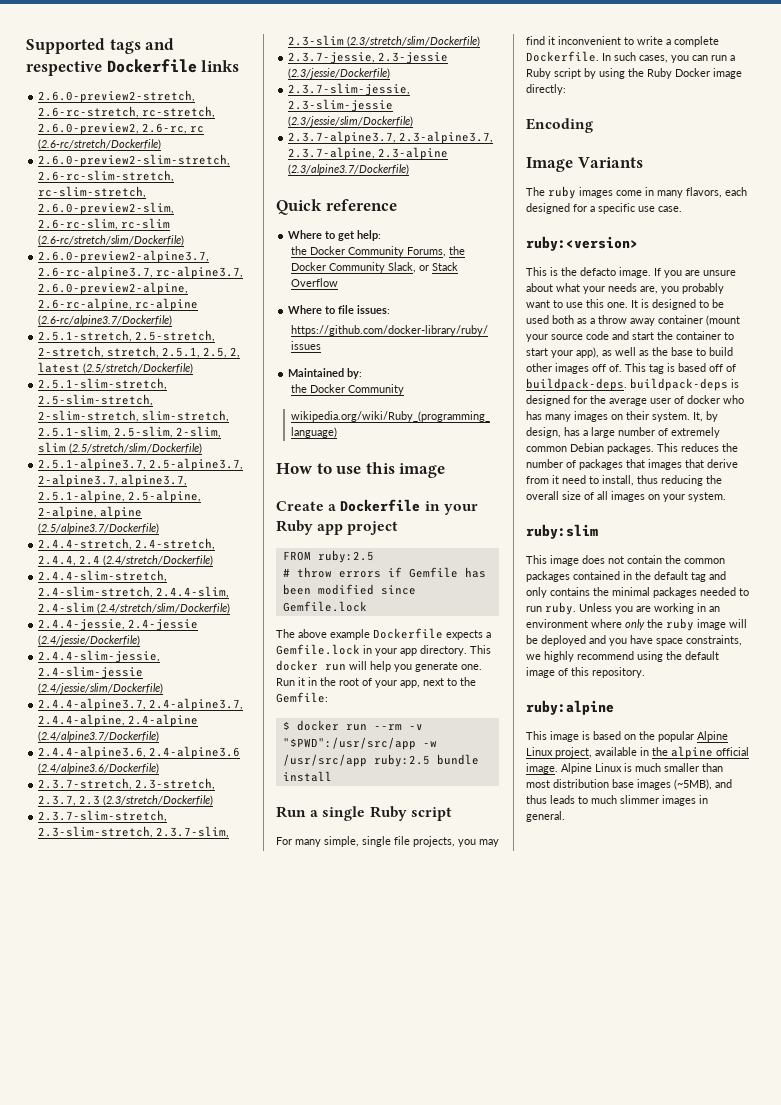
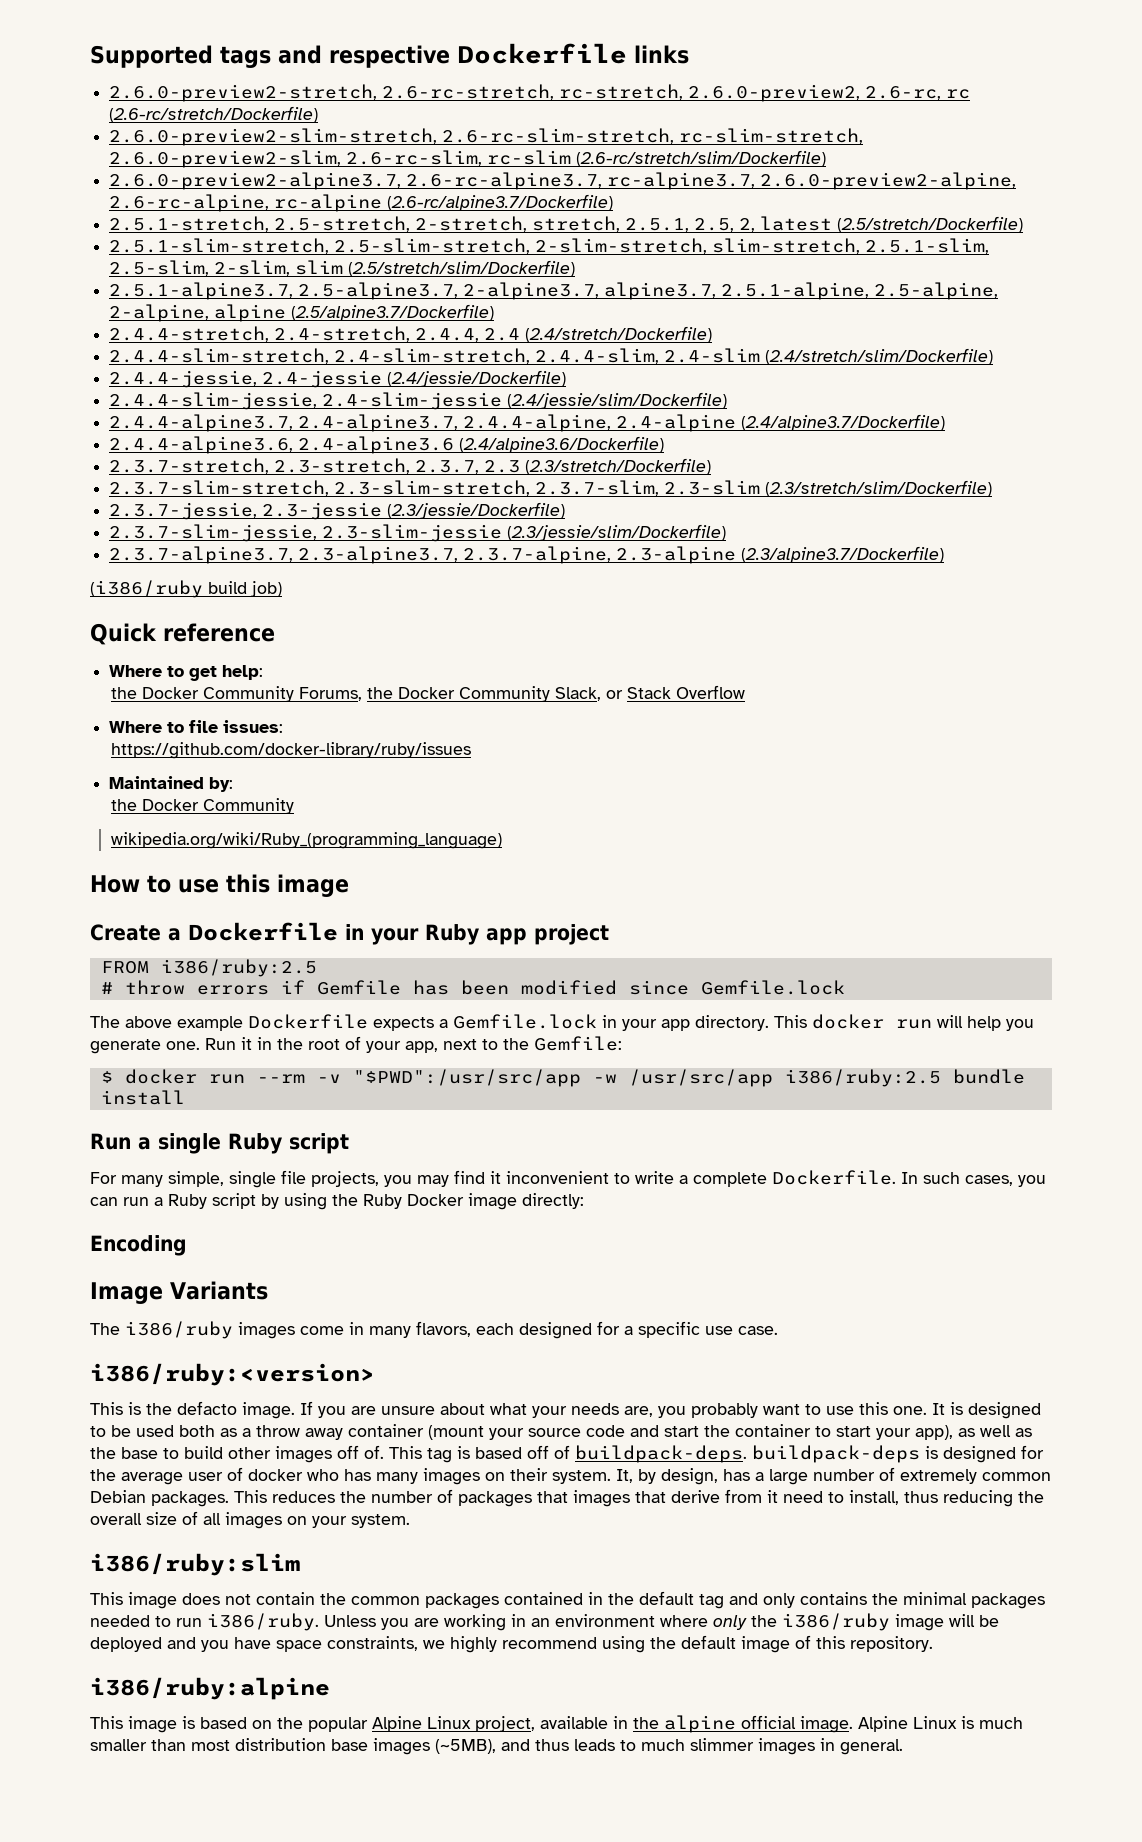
(410, 169) none -> [90,580,282,598] // (i386/ruby build job)
[317,550,374,563] ruby:2.5 -> [160,959,317,977] i386/ruby:2.5
[373,754,430,767] ruby:2.5 -> [784,1069,941,1087] i386/ruby:2.5
[548,186,576,199] ruby -> [125,1321,233,1339] i386/ruby
[526,236,638,251] ruby:<version> -> [90,1363,375,1386] i386/ruby:<version>
[526,524,598,539] ruby:slim -> [90,1553,300,1576] i386/ruby:slim
[545,602,576,615] ruby. -> [207,1613,319,1631] i386/ruby.
[666,618,694,631] ruby -> [782,1613,890,1631] i386/ruby
[526,700,614,715] ruby:alpine -> [90,1677,330,1700] i386/ruby:alpine

